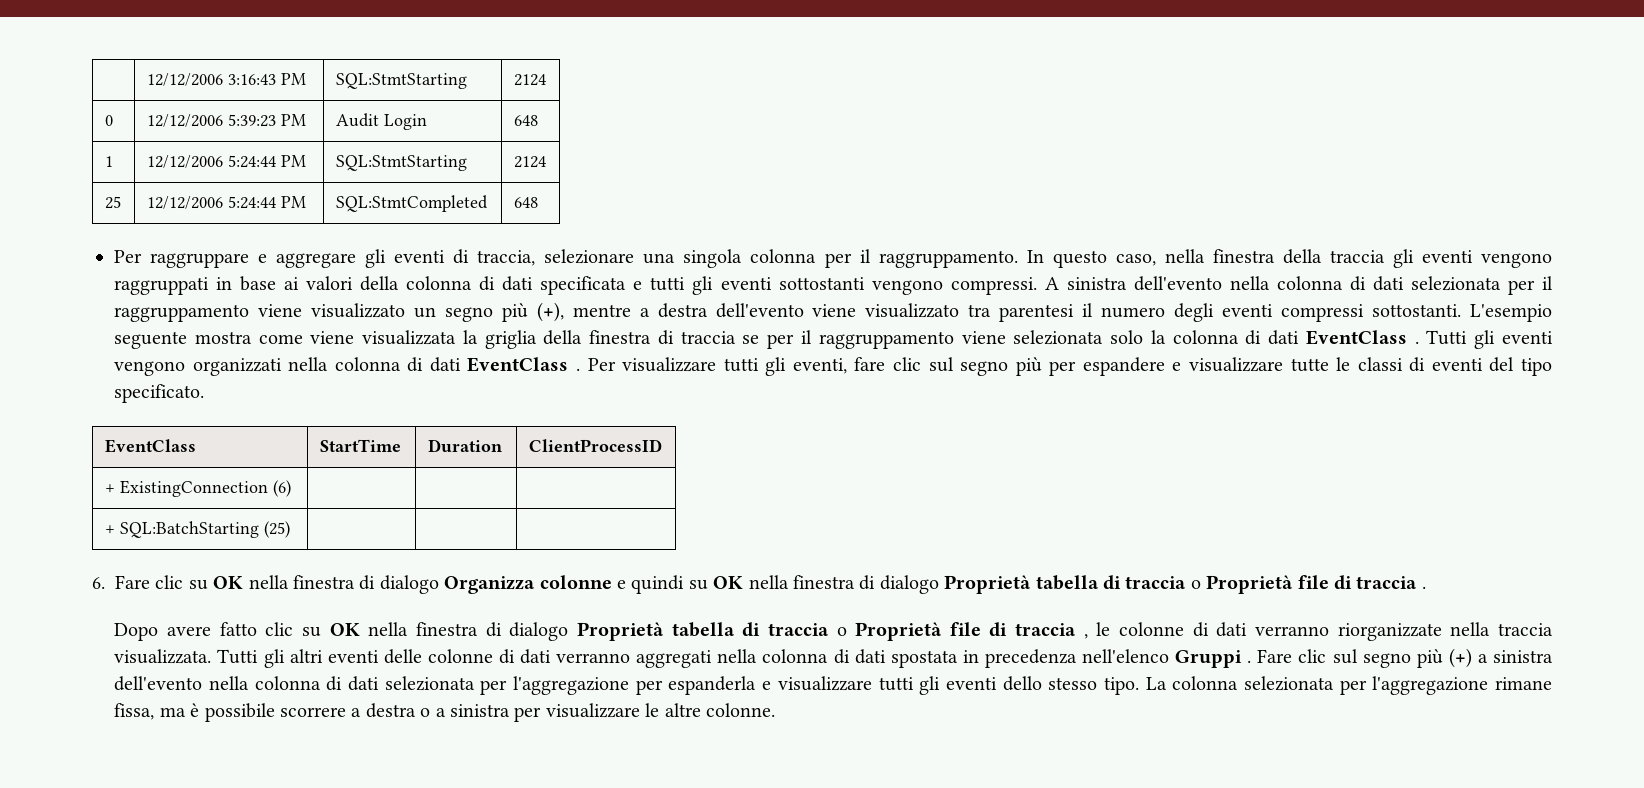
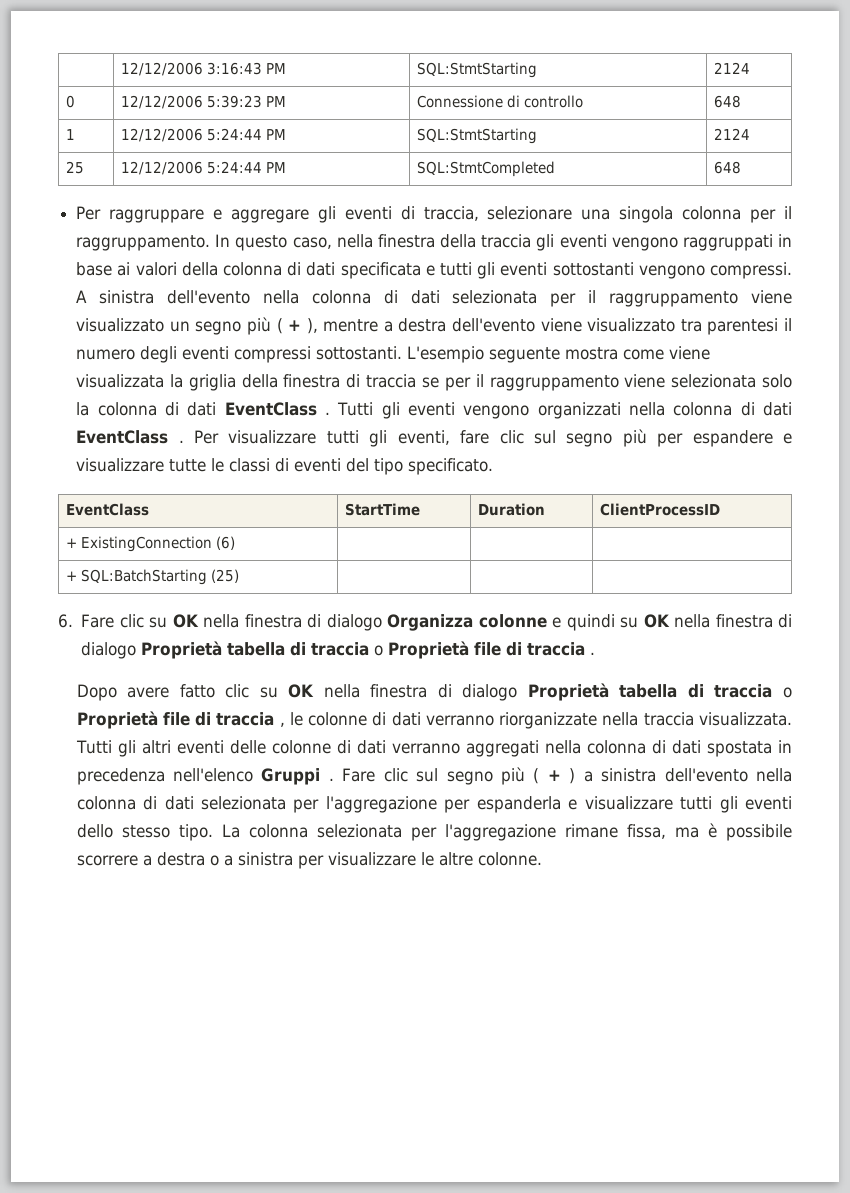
[335,113,427,130] Audit Login -> [416,95,583,108] Connessione di controllo
[536,302,564,322] (+), -> [276,318,318,334] ( + ),
[1448,648,1472,668] (+) -> [533,768,576,784] ( + )

